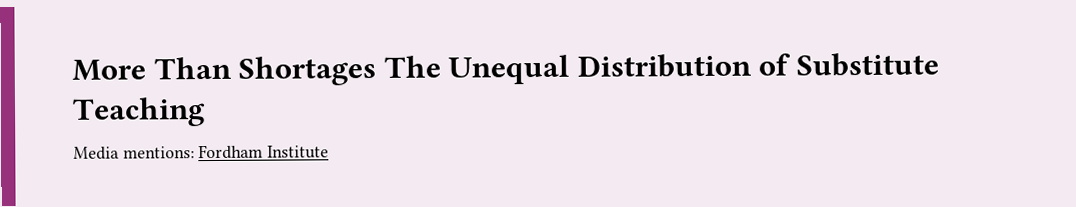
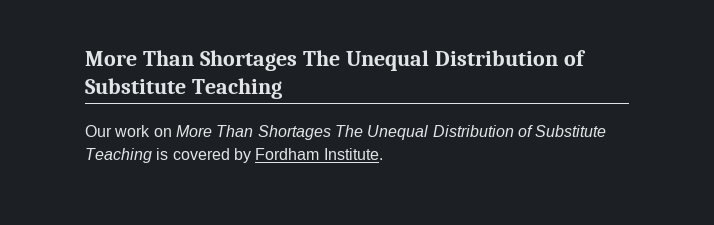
[73,144,330,160] Media mentions: Fordham Institute -> [85,125,607,140] [85,148,383,163] Our work on More Than Shortages The Unequal Distribution of Substitute Teaching is covered by Fordham Institute.

